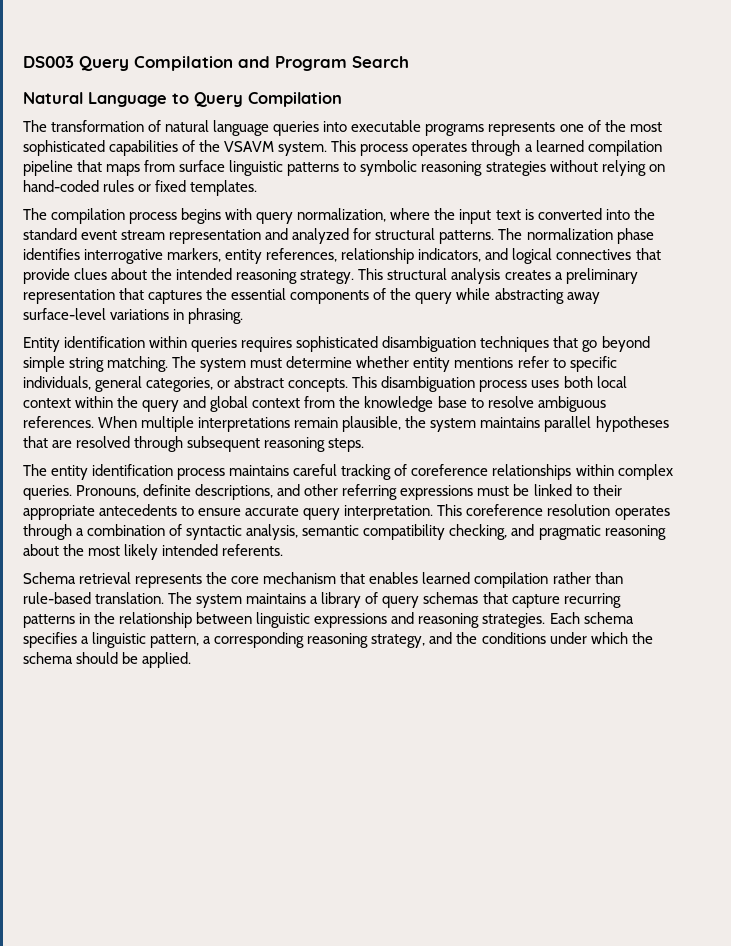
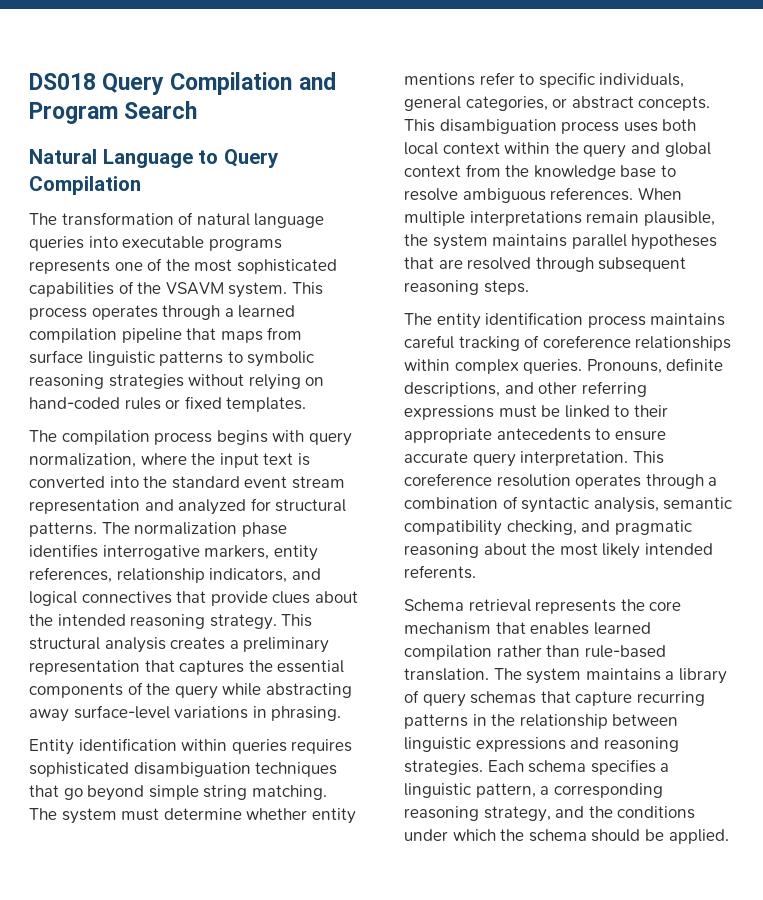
[23,56,74,68] DS003 -> [29,73,96,90] DS018

